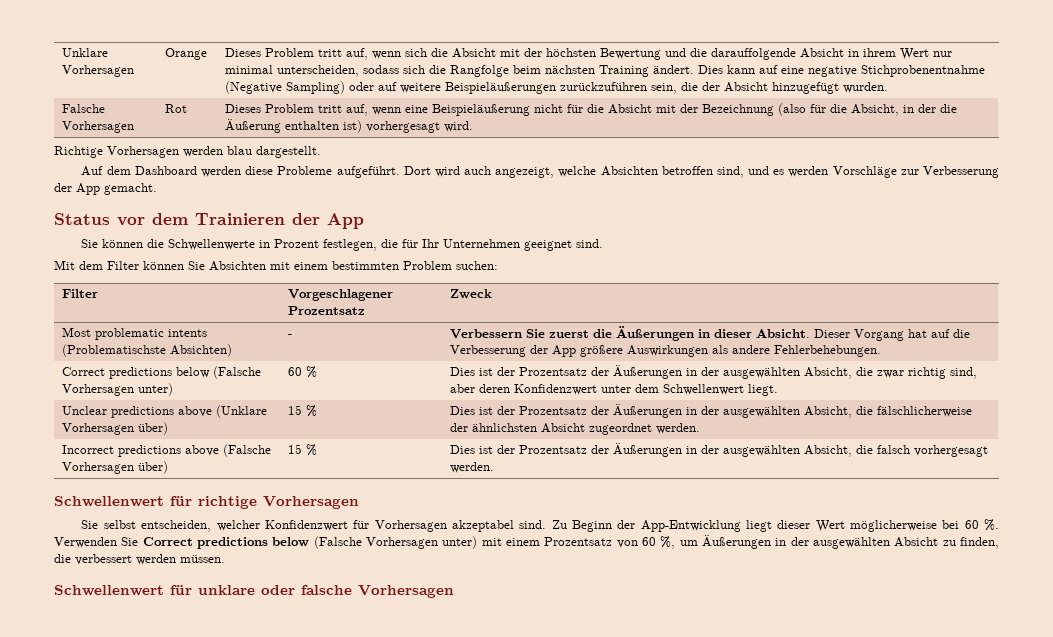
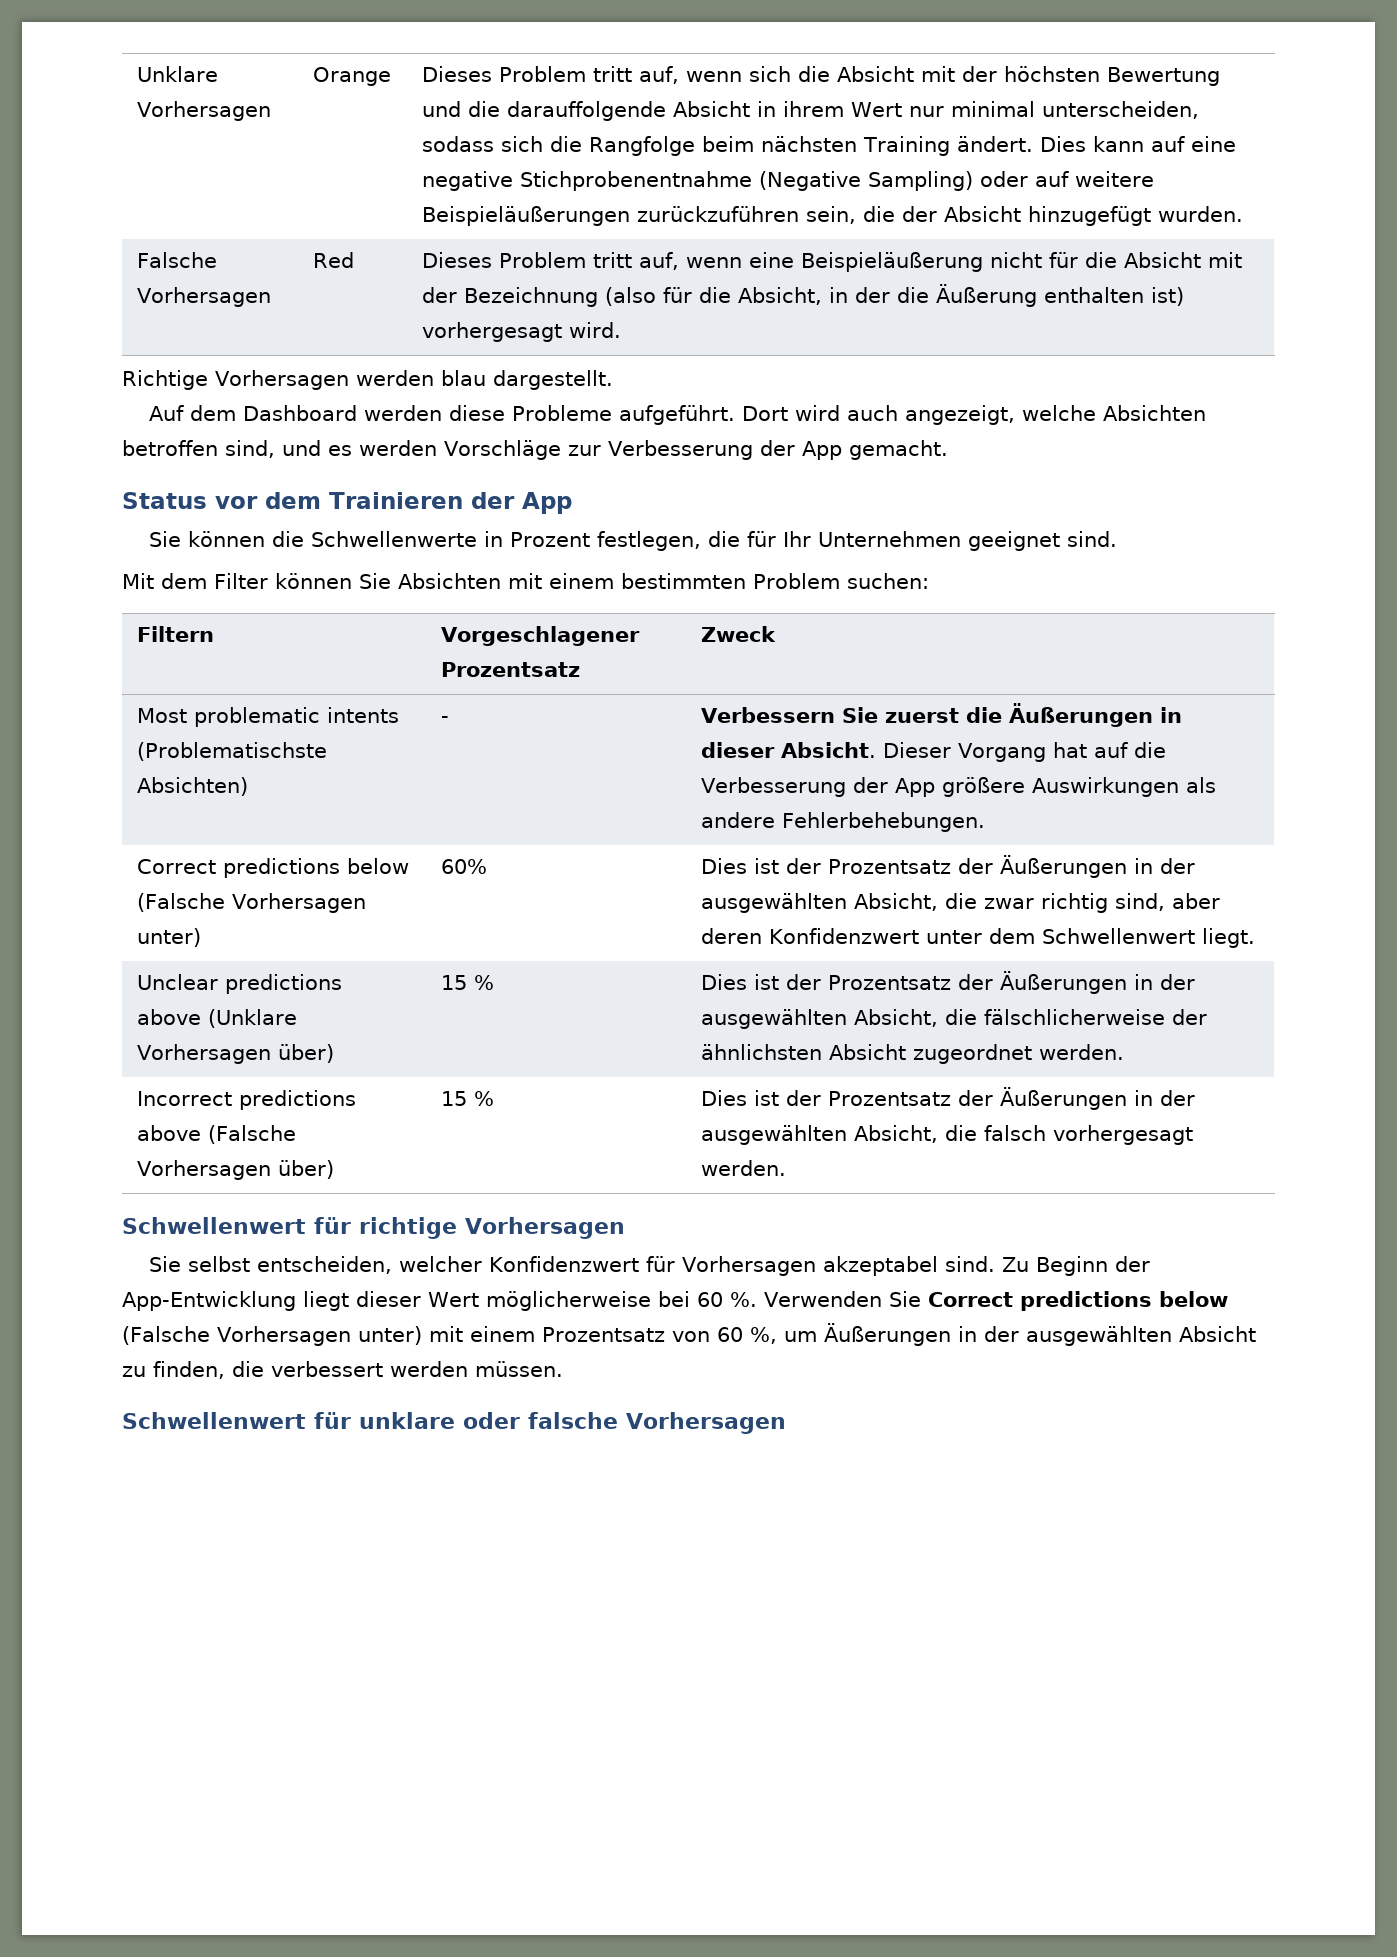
[165,104,188,113] Rot -> [312,252,354,268] Red
[62,289,99,298] Filter -> [136,626,214,642] Filtern
[288,366,318,378] 60 % -> [440,859,487,874] 60%

